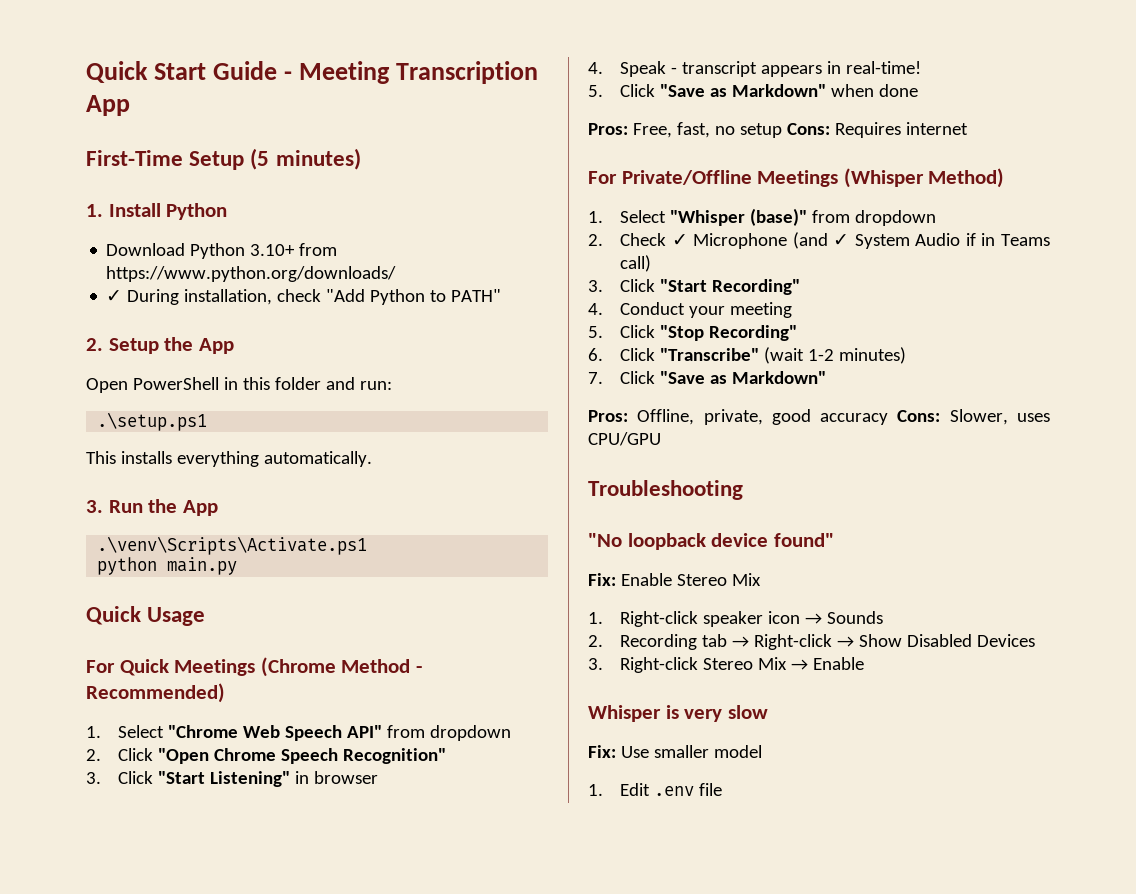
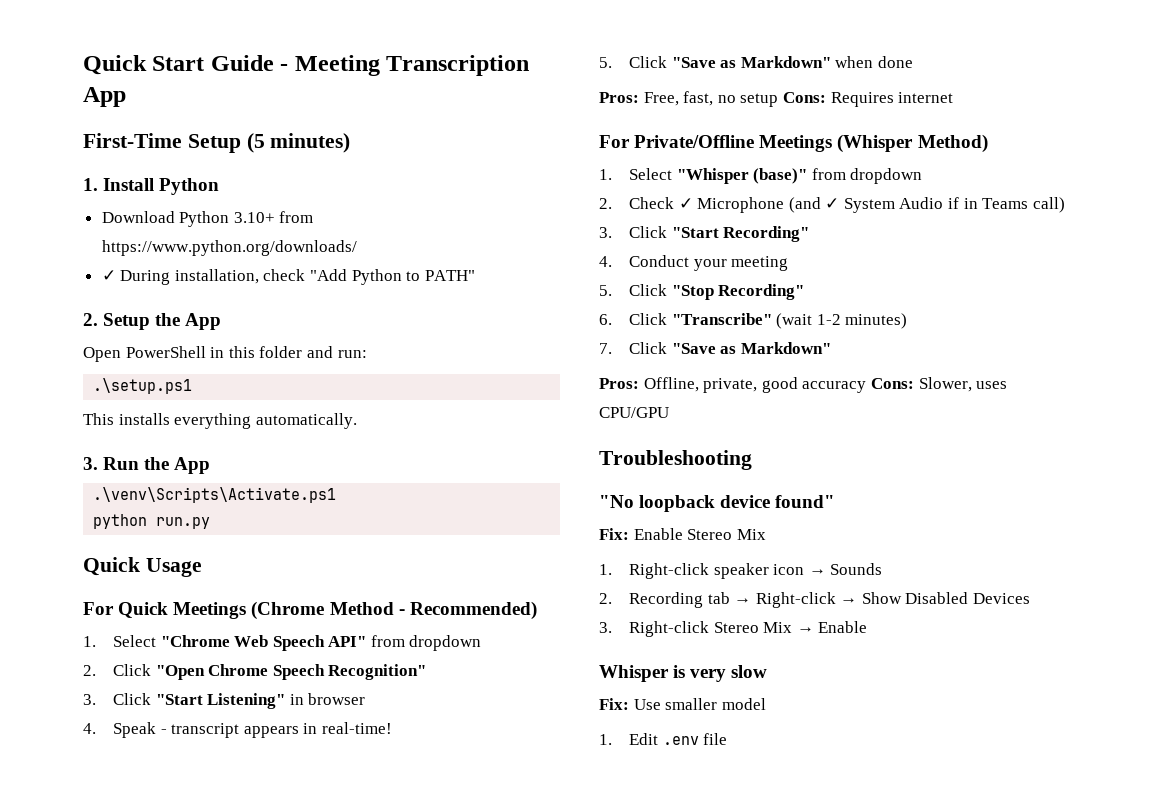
[167,557,238,575] main.py -> [156,517,211,529] run.py

